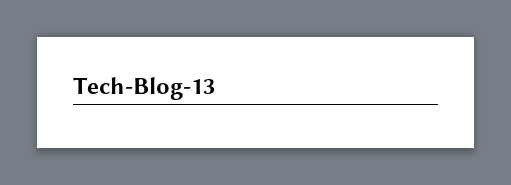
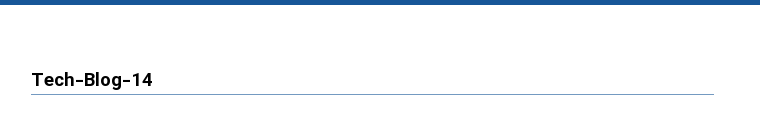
[73,77,215,100] Tech-Blog-13 -> [31,72,153,90] Tech-Blog-14

